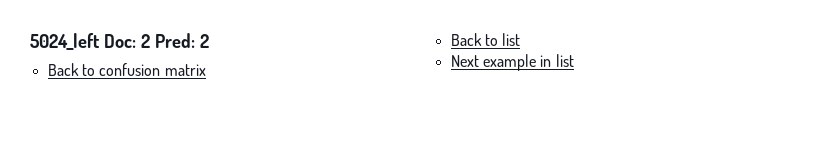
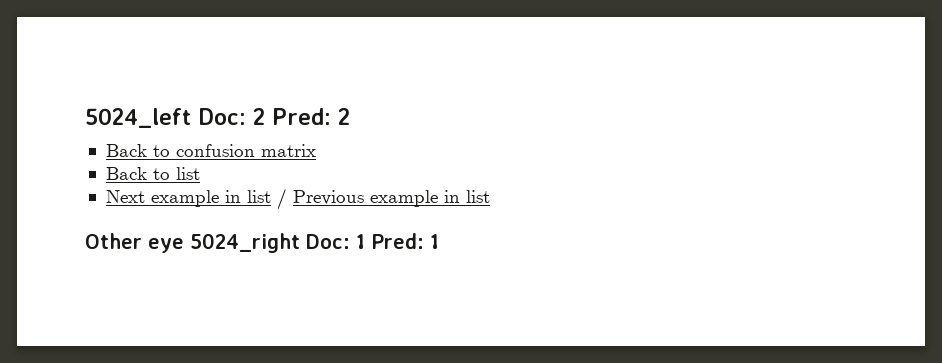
(574, 60) none -> [276,188,490,210] [85,233,439,253] / Previous example in list // Other eye 5024_right Doc: 1 Pred: 1

